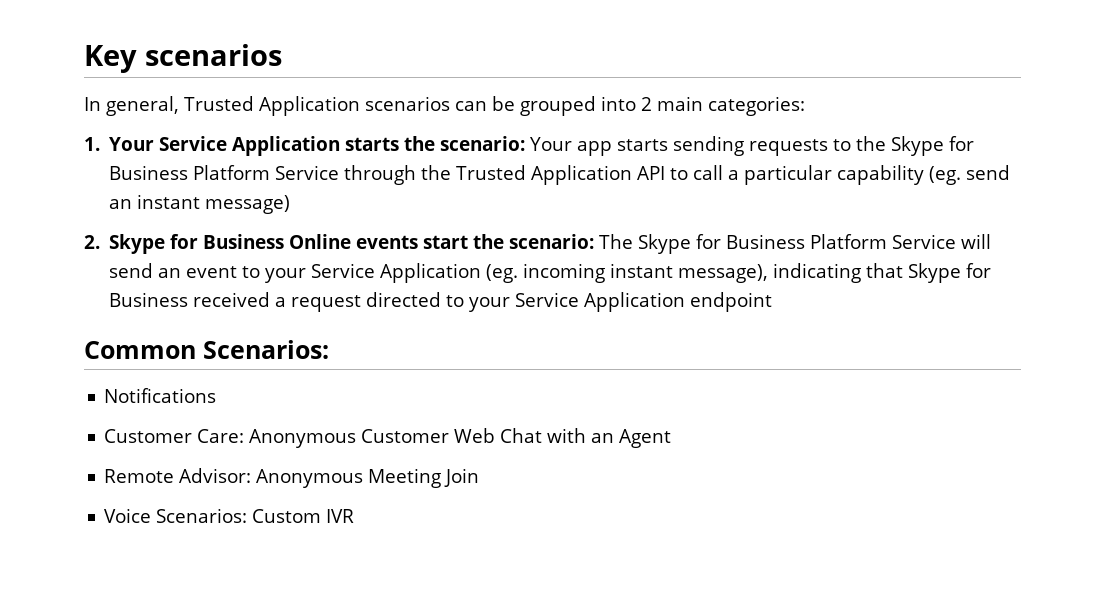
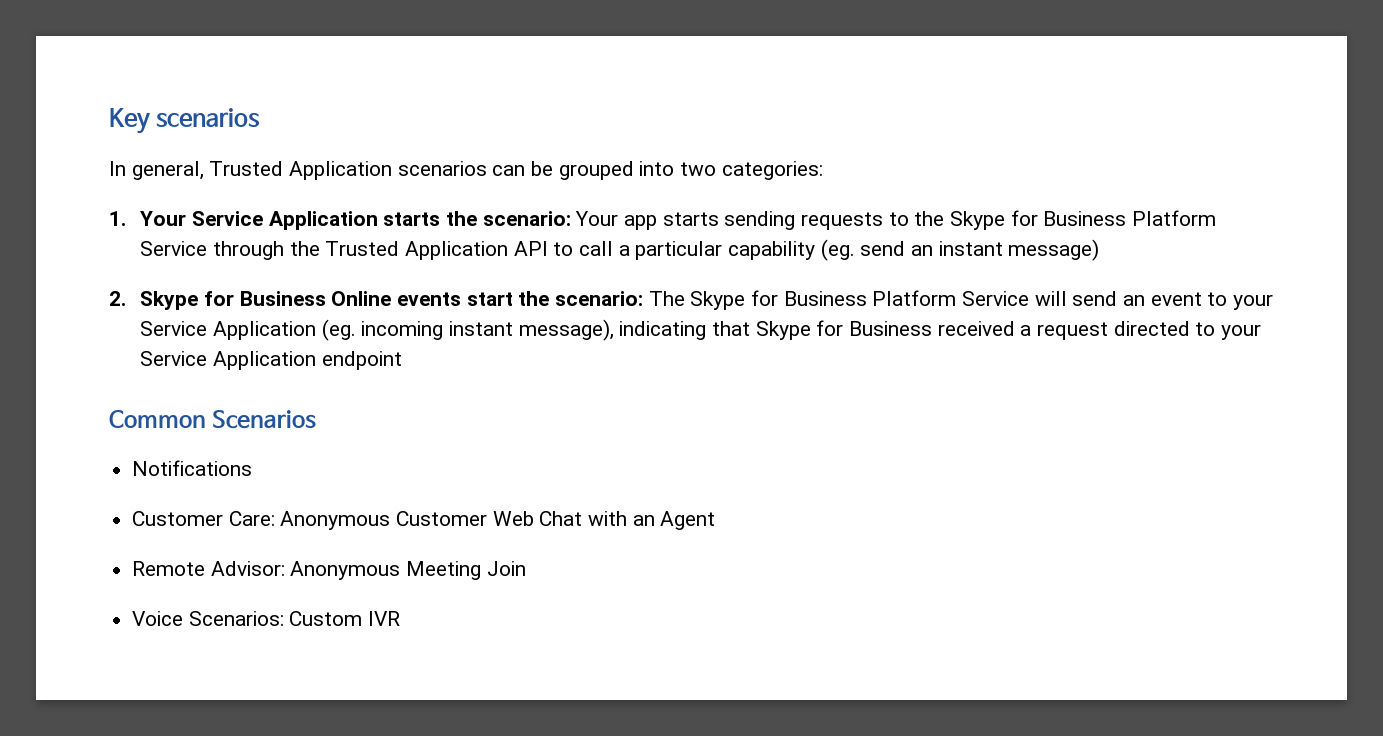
[640,96,703,111] 2 main -> [680,162,717,176] two
[203,340,329,359] Scenarios: -> [212,410,317,429] Scenarios

